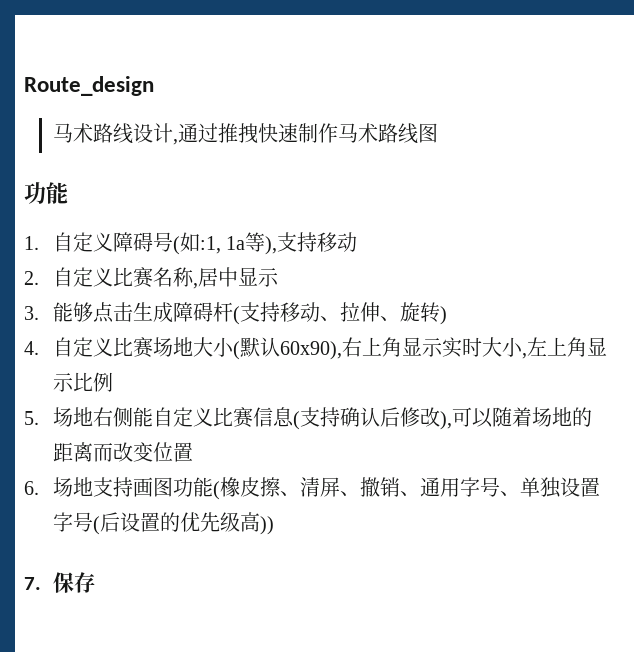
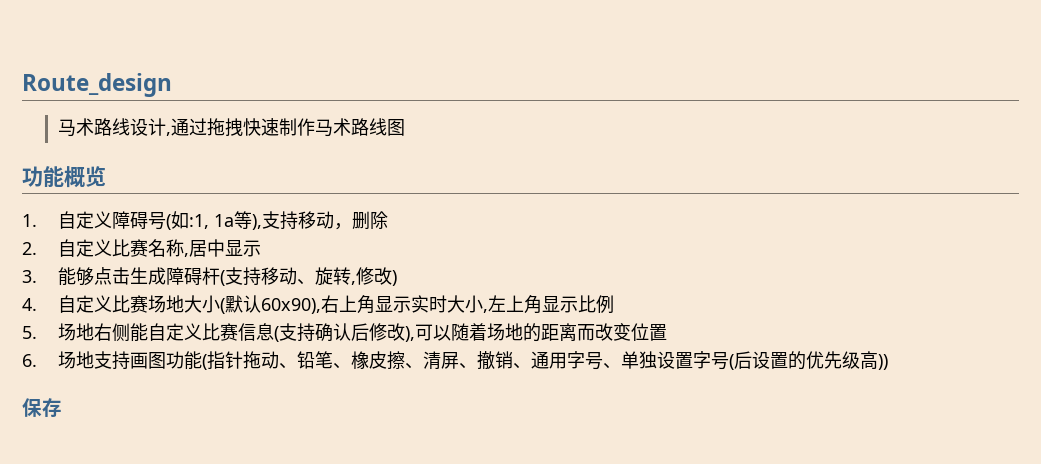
[218,123,239,143] 推 -> [206,118,225,136] 拖
(68, 193) none -> [64,166,106,188] 概览
(358, 242) none -> [333,211,388,230] ，删除
[340,302,441,323] 拉伸、旋转 -> [314,267,392,286] 旋转,修改
(221, 490) none -> [206,351,351,370] 指针拖动、铅笔、
[24,577,41,590] 7. -> (888, 362) none

